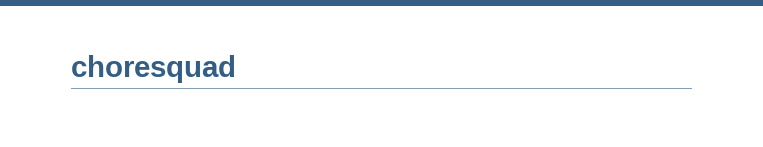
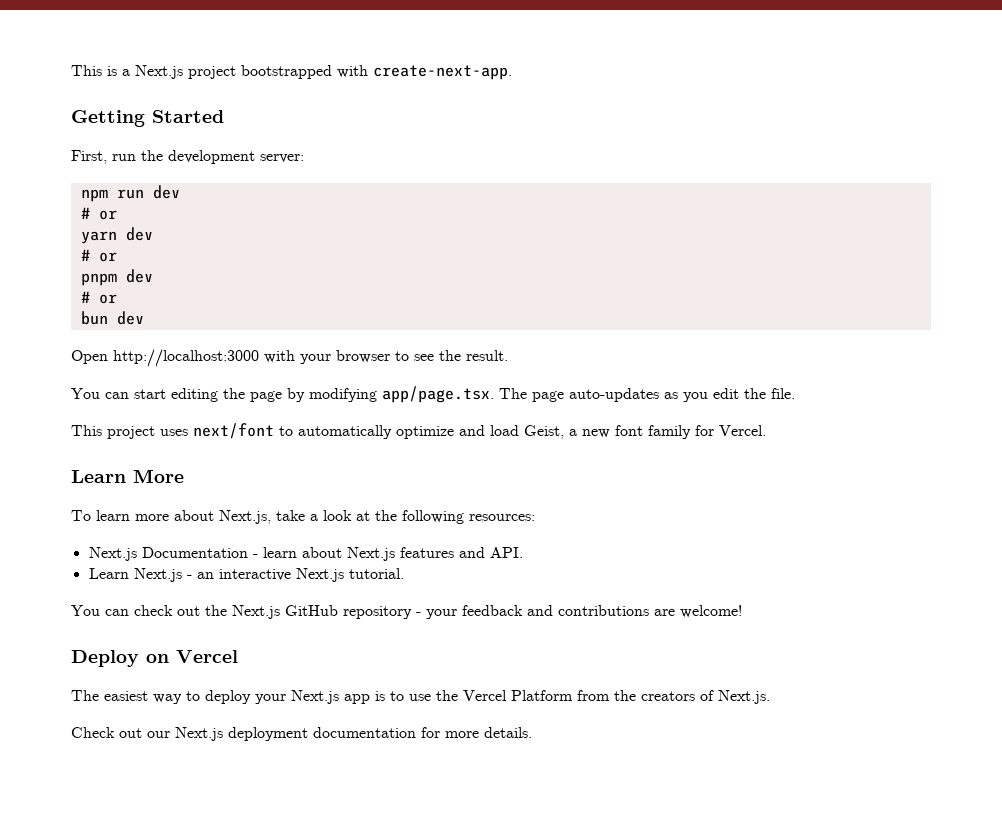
[71,55,236,83] choresquad -> [71,65,512,80] [71,110,224,127] [71,150,304,164] [80,185,180,202] [80,207,117,220] [80,227,153,244] [80,249,117,262] [80,269,153,286] [80,291,117,304] [80,311,144,325] [71,349,508,367] [71,386,795,403] [71,423,766,439] [71,469,184,483] [71,510,535,524] [88,547,523,561] [88,568,404,582] [71,605,742,619] [71,650,238,667] [71,690,770,704] [71,727,532,741] This is a Next.js project bootstrapped with create-next-app. // Getting Started // First, run the development server: // npm run dev // # or // yarn dev // # or // pnpm dev // # or // bun dev // Open http://localhost:3000 with your browser to see the result. // You can start editing the page by modifying app/page.tsx. The page auto-updates as you edit the file. // This project uses next/font to automatically optimize and load Geist, a new font family for Vercel. // Learn More // To learn more about Next.js, take a look at the following resources: // Next.js Documentation - learn about Next.js features and API. // Learn Next.js - an interactive Next.js tutorial. // You can check out the Next.js GitHub repository - your feedback and contributions are welcome! // Deploy on Vercel // The easiest way to deploy your Next.js app is to use the Vercel Platform from the creators of Next.js. // Check out our Next.js deployment documentation for more details.

